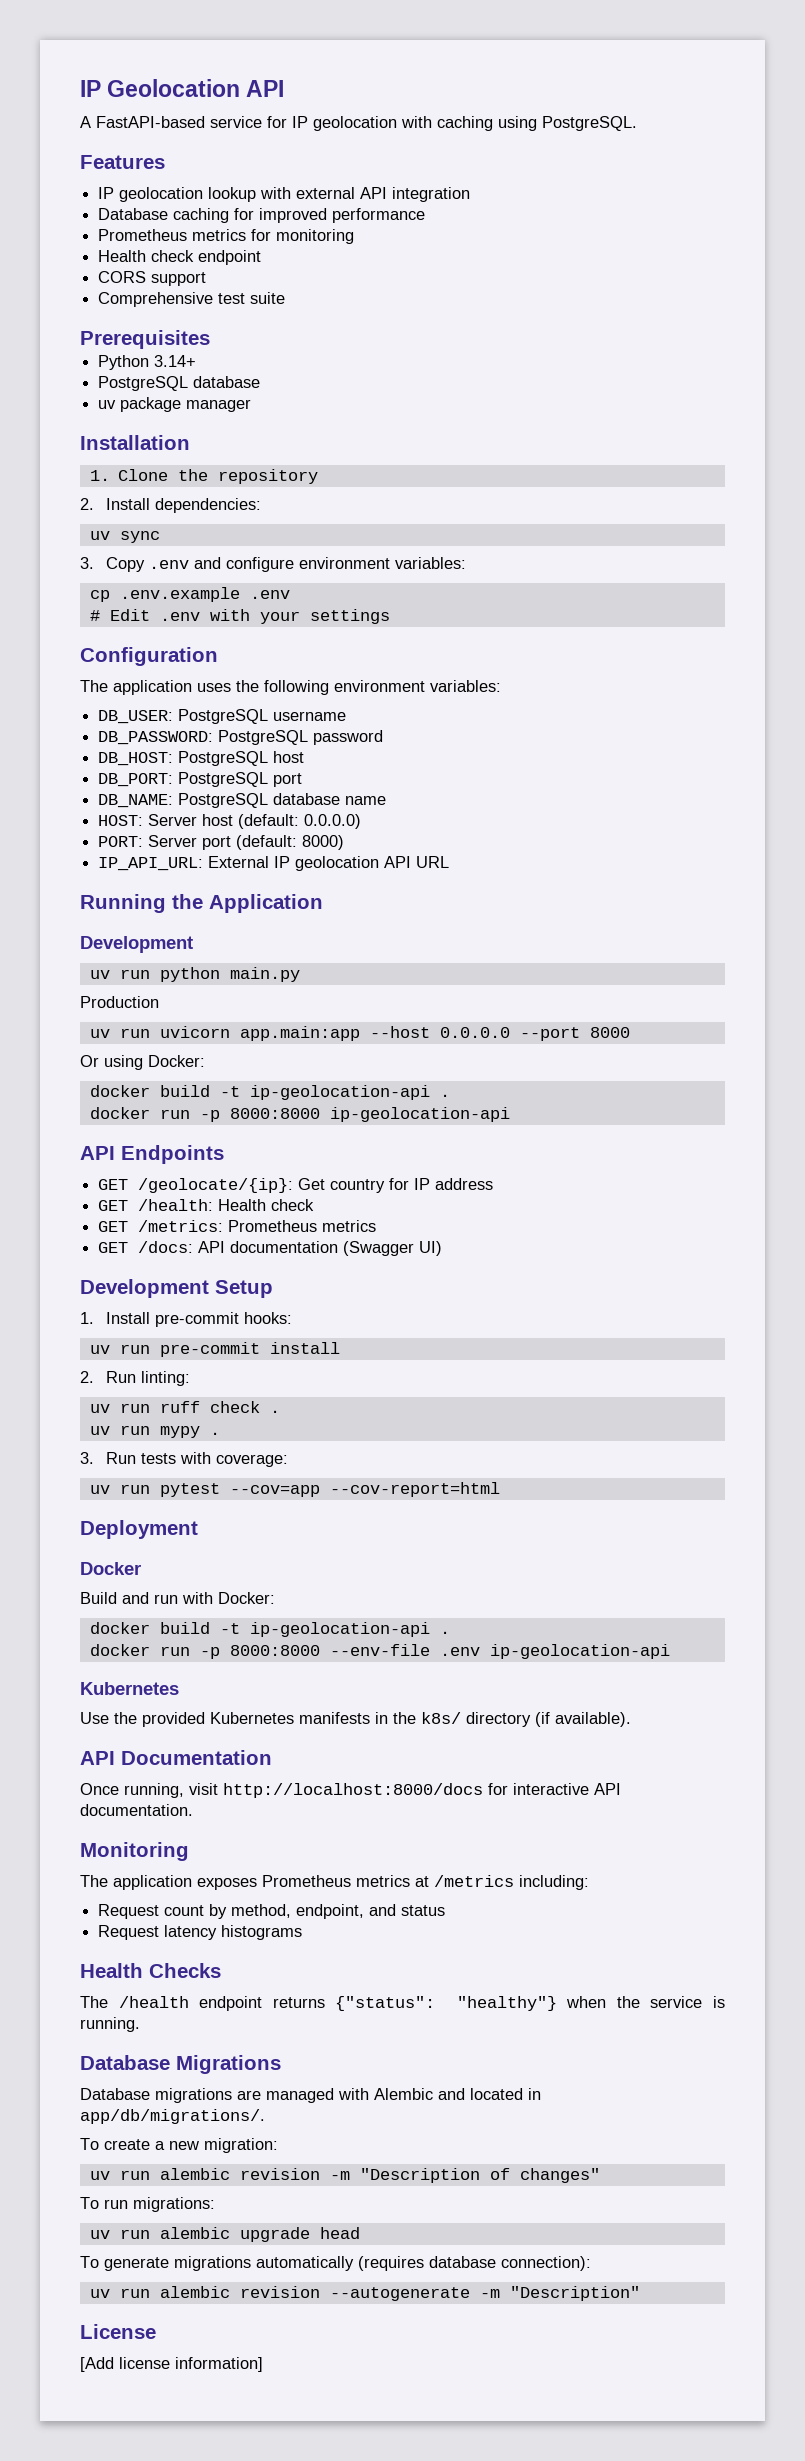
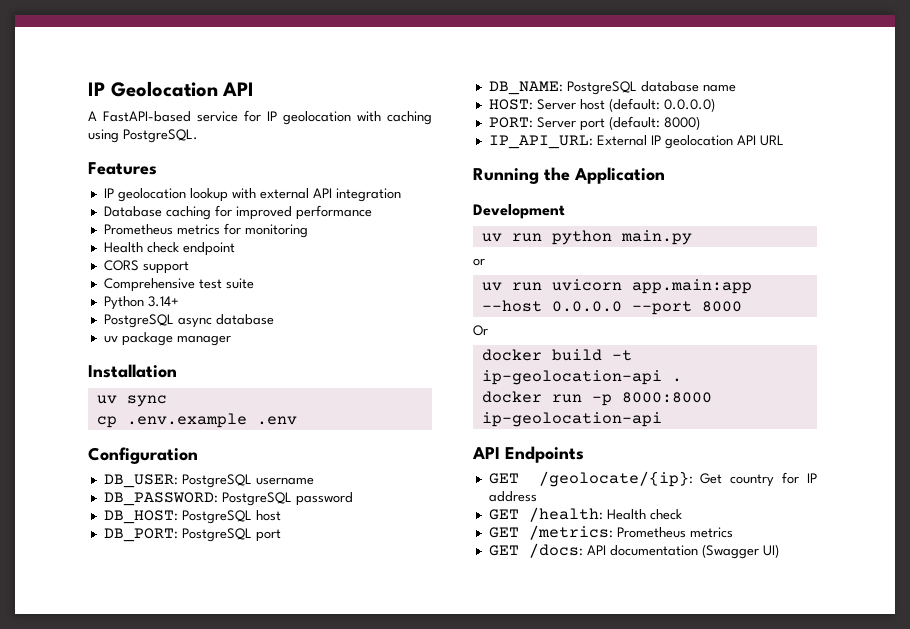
[80,330,210,349] // Prerequisites -> (254, 283) none
(189, 383) none -> [177,317,212,328] async
[89,469,319,484] [80,498,262,513] [89,531,160,543] [80,557,467,572] [89,587,290,602] [89,609,390,624] [80,647,218,666] [80,680,501,695] 1. Clone the repository // 2. Install dependencies: // uv sync // 3. Copy .env and configure environment variables: // cp .env.example .env // # Edit .env with your settings // Configuration // The application uses the following environment variables: -> [96,395,167,407] [96,413,297,428] [88,447,198,464] uv sync // cp .env.example .env // Configuration
[80,996,159,1008] Production -> [473,258,485,266] or
[104,1055,205,1070] using Docker: -> (488, 330) none
[80,1279,273,1298] [80,1312,293,1327] [89,1342,340,1357] [80,1371,191,1386] [89,1401,280,1413] [89,1425,220,1438] [80,1452,289,1467] [89,1482,500,1497] [80,1520,198,1539] [80,1562,141,1575] [80,1592,275,1604] [89,1622,450,1637] [89,1644,670,1659] [80,1682,179,1695] [80,1712,631,1727] [80,1750,272,1765] [80,1783,621,1798] [80,1804,193,1816] [80,1842,189,1861] [80,1875,589,1890] [98,1904,446,1919] [98,1925,303,1940] [80,1963,221,1978] [80,1996,726,2011] [80,2017,140,2032] [80,2055,281,2074] [80,2088,541,2103] [80,2109,265,2124] [80,2138,278,2153] [89,2168,600,2183] [80,2197,215,2212] [89,2227,360,2242] [80,2256,591,2271] [89,2286,640,2301] [80,2324,156,2339] [80,2357,263,2372] // Development Setup // 1. Install pre-commit hooks: // uv run pre-commit install // 2. Run linting: // uv run ruff check . // uv run mypy . // 3. Run tests with coverage: // uv run pytest --cov=app --cov-report=html // Deployment // Docker // Build and run with Docker: // docker build -t ip-geolocation-api . // docker run -p 8000:8000 --env-file .env ip-geolocation-api // Kubernetes // Use the provided Kubernetes manifests in the k8s/ directory (if available). // API Documentation // Once running, visit http://localhost:8000/docs for interactive API documentation. // Monitoring // The application exposes Prometheus metrics at /metrics including: // Request count by method, endpoint, and status // Request latency histograms // Health Checks // The /health endpoint returns {"status": "healthy"} when the service is running. // Database Migrations // Database migrations are managed with Alembic and located in app/db/migrations/. // To create a new migration: // uv run alembic revision -m "Description of changes" // To run migrations: // uv run alembic upgrade head // To generate migrations automatically (requires database connection): // uv run alembic revision --autogenerate -m "Description" // License // [Add license information] -> (779, 551) none

